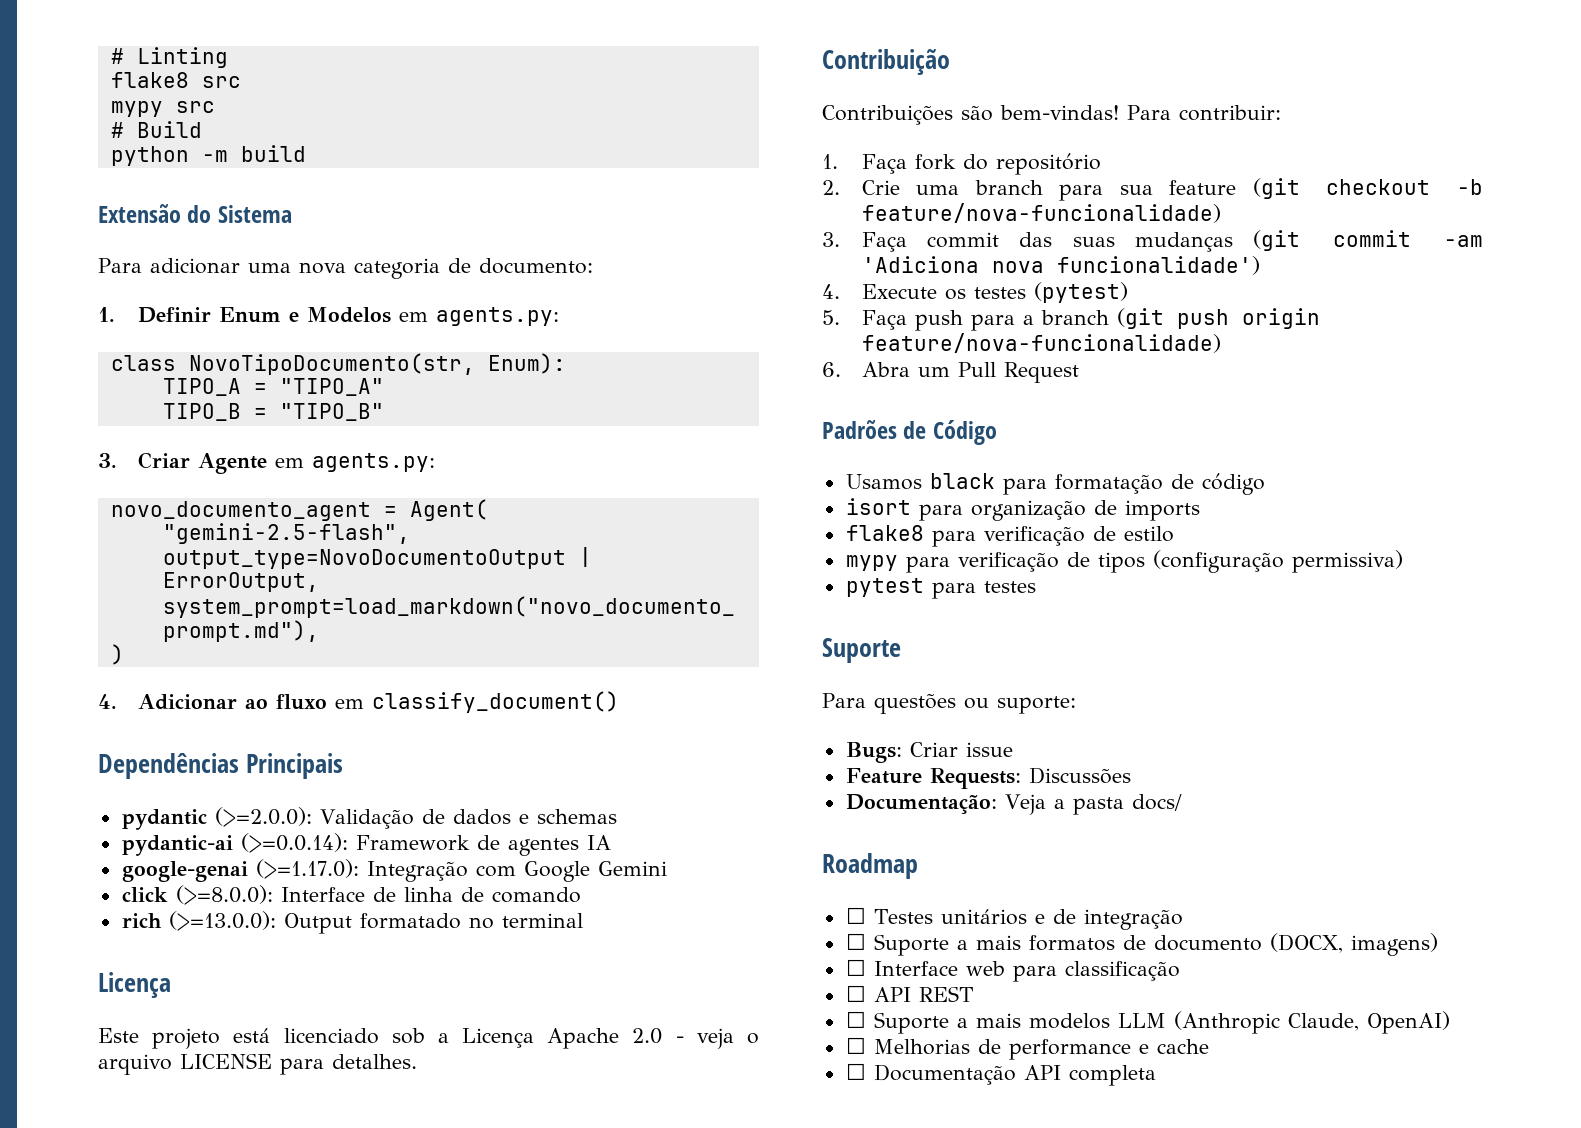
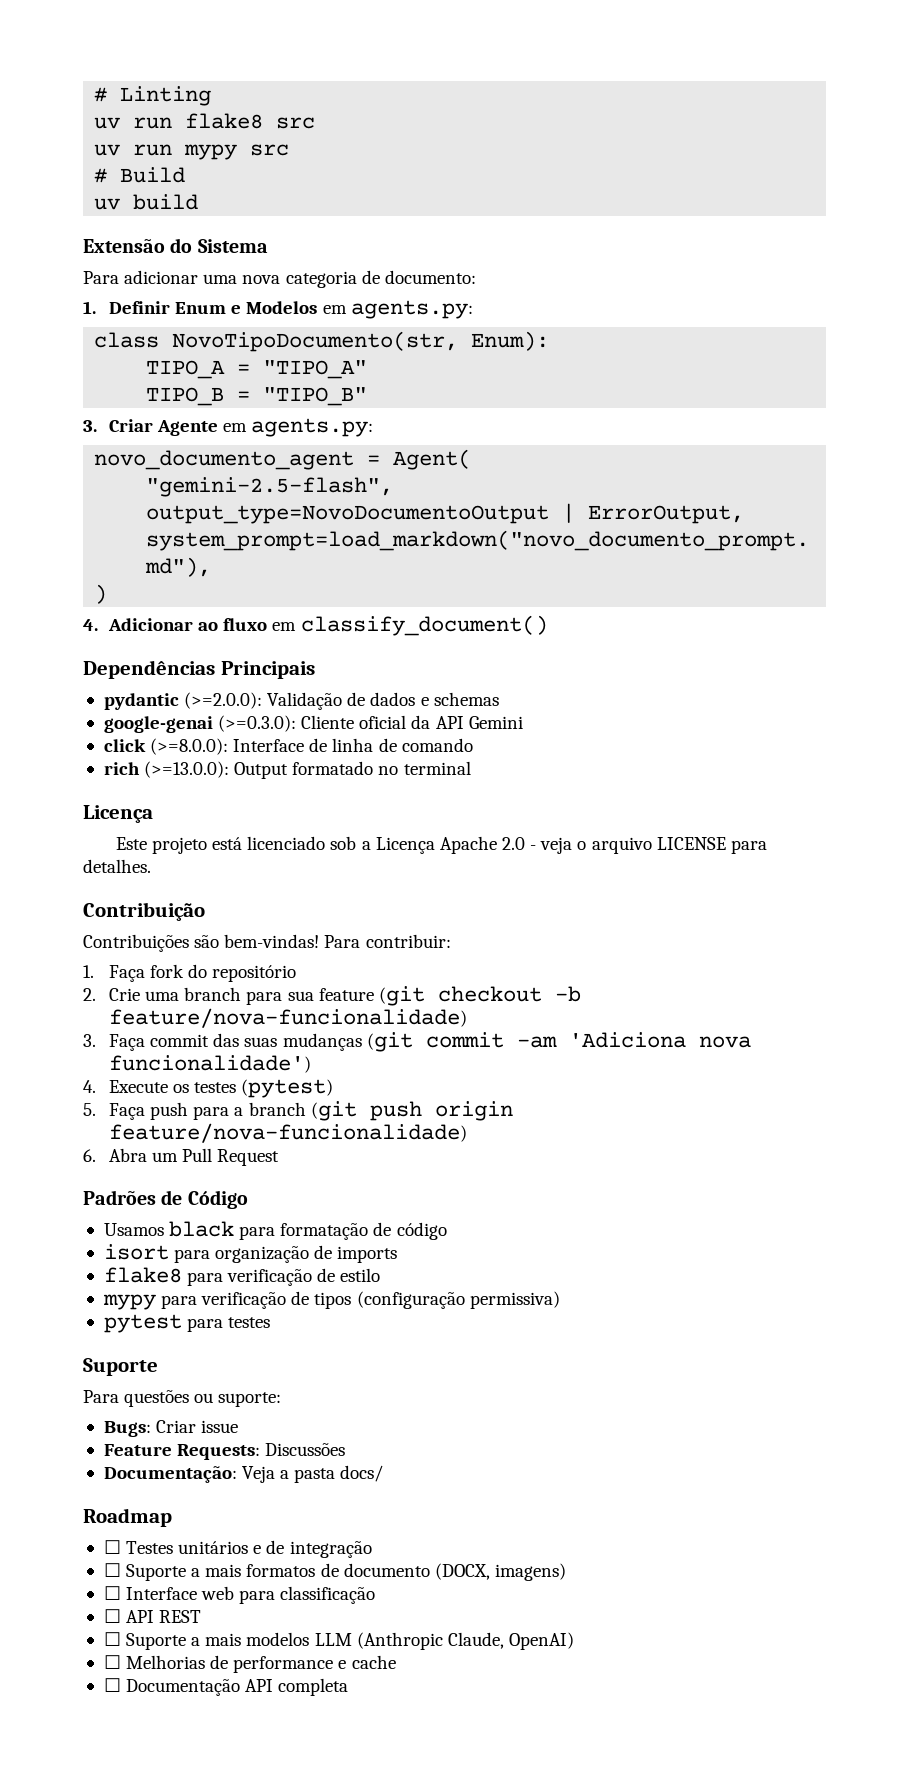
(228, 57) none -> [94,117,173,129] uv run
(241, 82) none -> [94,144,173,156] uv run
[110,146,228,166] python -m -> [94,198,121,210] uv
[121,833,611,856] [121,859,590,882] pydantic-ai (>=0.0.14): Framework de agentes IA // google-genai (>=1.17.0): Integração com Google -> [103,715,464,733] google-genai (>=0.3.0): Cliente oficial da API

